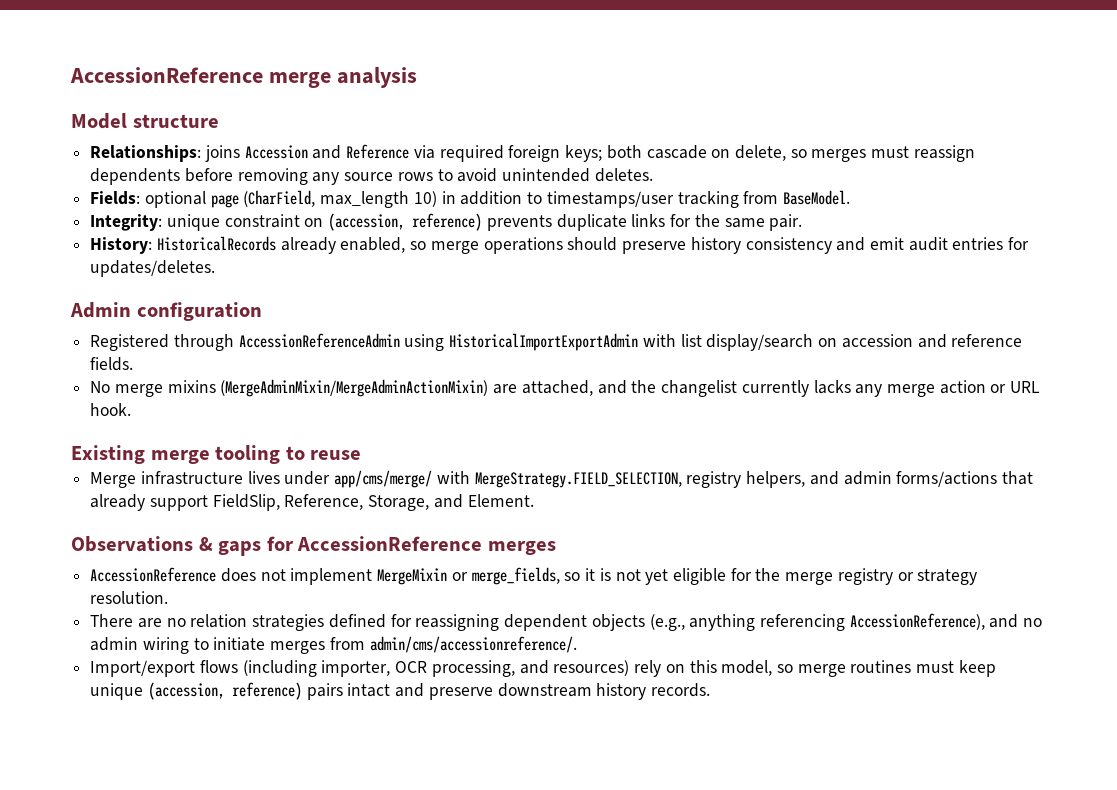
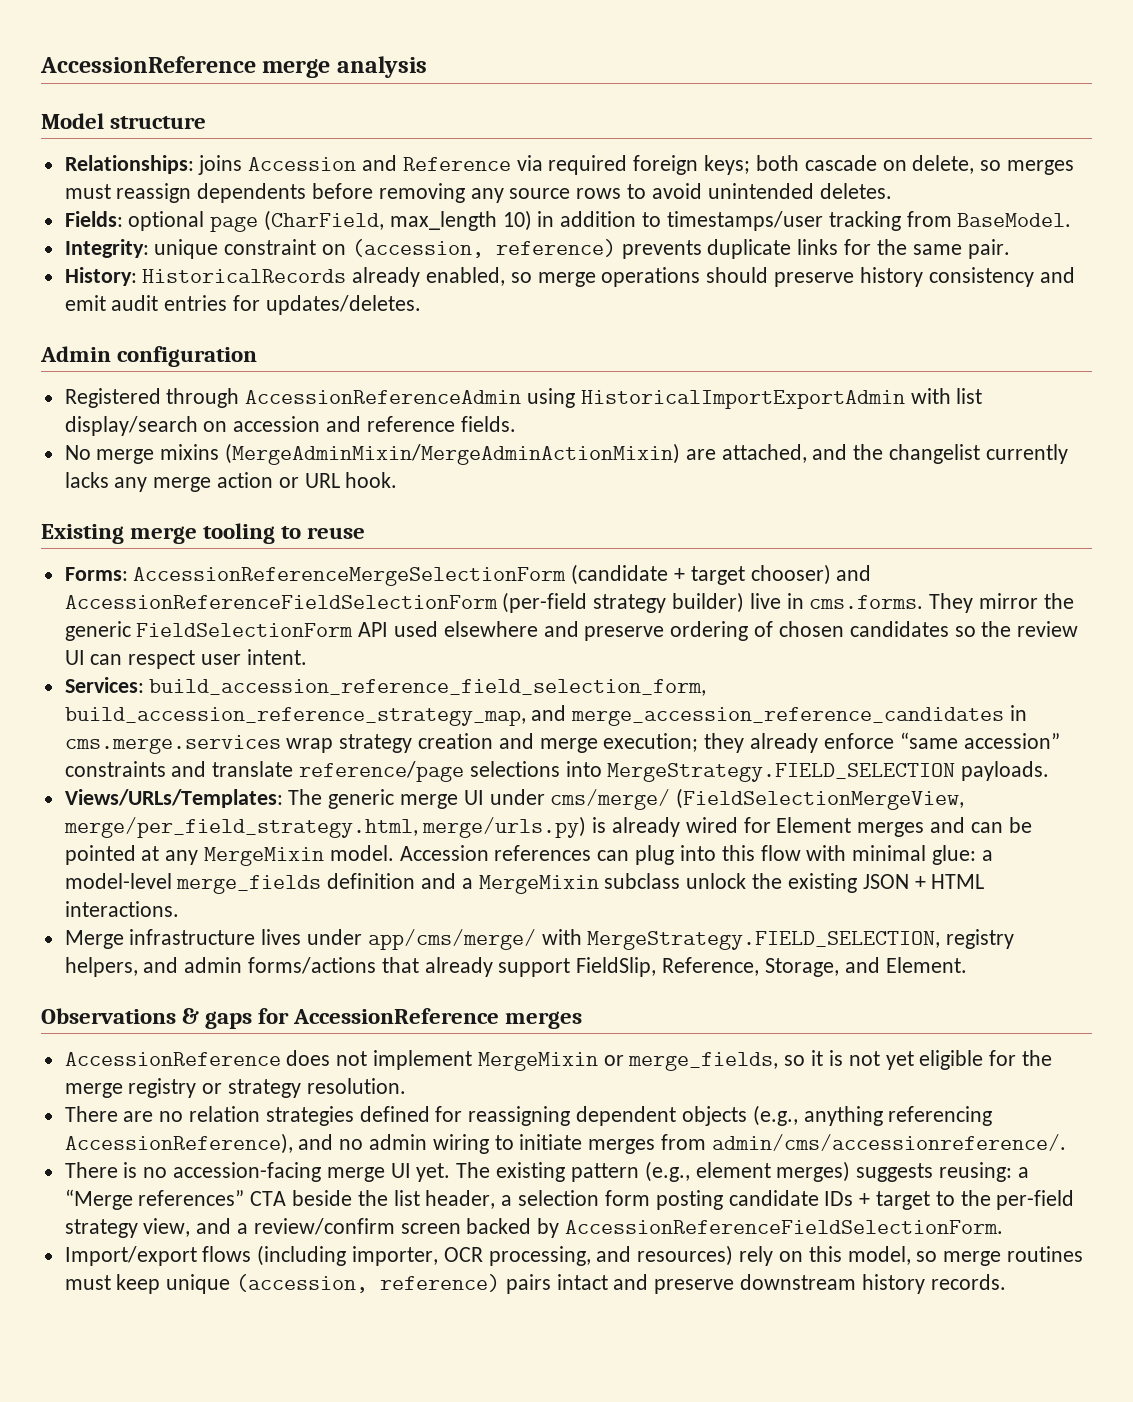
(362, 455) none -> [64,564,872,586] [64,592,1074,613] [64,621,1079,641] [64,649,307,669] [64,677,707,696] [64,705,1028,726] [64,732,1060,754] [64,761,1050,782] [64,788,965,810] [63,816,1032,838] [64,845,993,866] [64,873,985,894] [64,901,179,917] // Forms: AccessionReferenceMergeSelectionForm (candidate + target chooser) and AccessionReferenceFieldSelectionForm (per-field strategy builder) live in cms.forms. They mirror the generic FieldSelectionForm API used elsewhere and preserve ordering of chosen candidates so the review UI can respect user intent. // Services: build_accession_reference_field_selection_form, build_accession_reference_strategy_map, and merge_accession_reference_candidates in cms.merge.services wrap strategy creation and merge execution; they already enforce “same accession” constraints and translate reference/page selections into MergeStrategy.FIELD_SELECTION payloads. // Views/URLs/Templates: The generic merge UI under cms/merge/ (FieldSelectionMergeView, merge/per_field_strategy.html, merge/urls.py) is already wired for Element merges and can be pointed at any MergeMixin model. Accession references can plug into this flow with minimal glue: a model-level merge_fields definition and a MergeMixin subclass unlock the existing JSON + HTML interactions.
(577, 644) none -> [64,1161,1029,1182] [64,1189,1075,1210] [64,1218,1004,1238] // There is no accession-facing merge UI yet. The existing pattern (e.g., element merges) suggests reusing: a “Merge references” CTA beside the list header, a selection form posting candidate IDs + target to the per-field strategy view, and a review/confirm screen backed by AccessionReferenceFieldSelectionForm.

